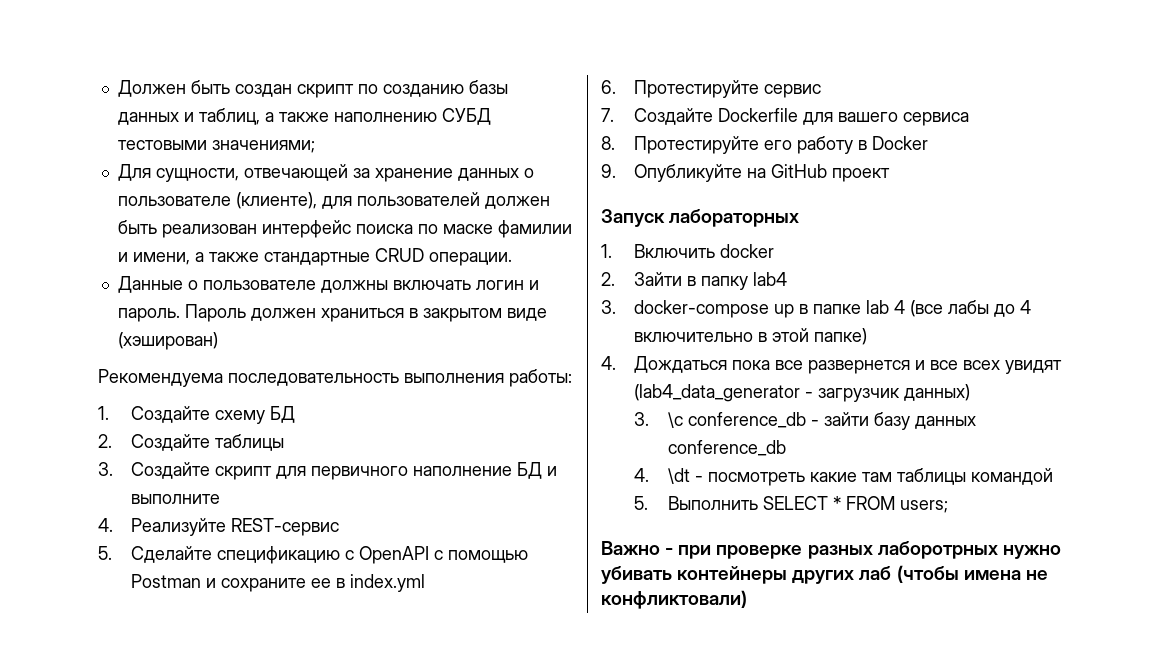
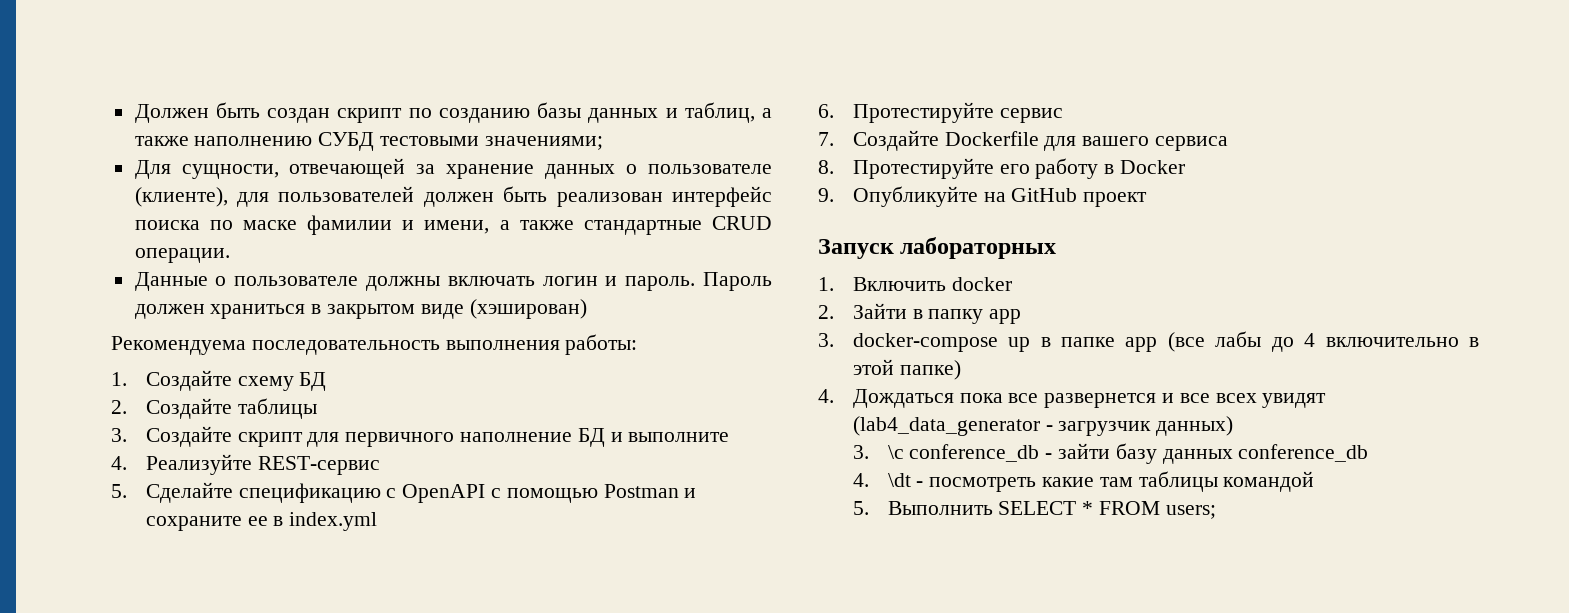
[753,272,788,286] lab4 -> [989,309,1022,324] app
[866,300,906,314] lab 4 -> [1125,337,1158,352] app
[601,541,1061,559] [601,565,1048,584] [601,590,747,609] // Важно - при проверке разных лаборотрных нужно убивать контейнеры других лаб (чтобы имена не конфликтовали) -> (1216, 512) none

